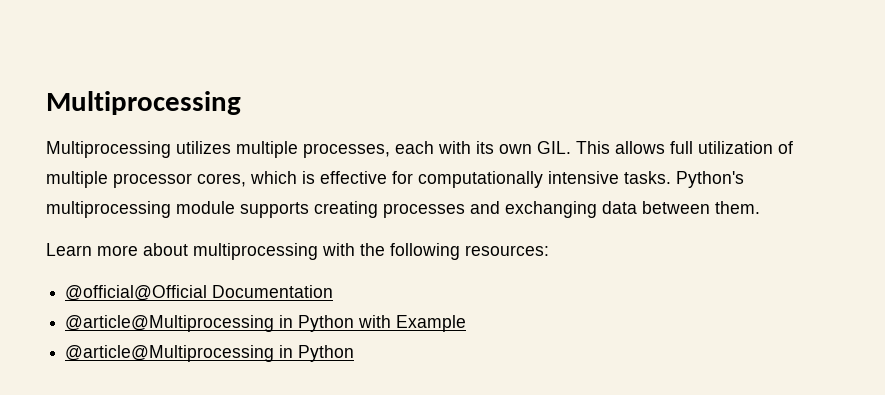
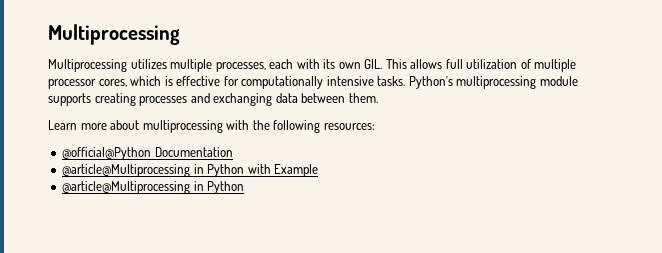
[65,285,208,301] @official@Official -> [62,147,152,160] @official@Python

